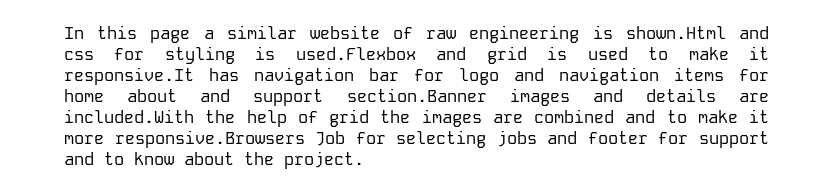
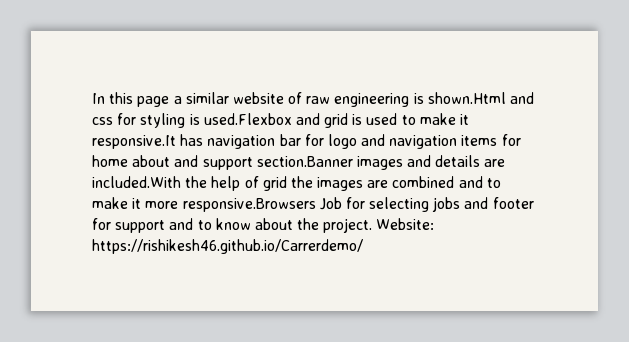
(364, 160) none -> [376,218,435,230] [92,239,363,254] Website: https://rishikesh46.github.io/Carrerdemo/

